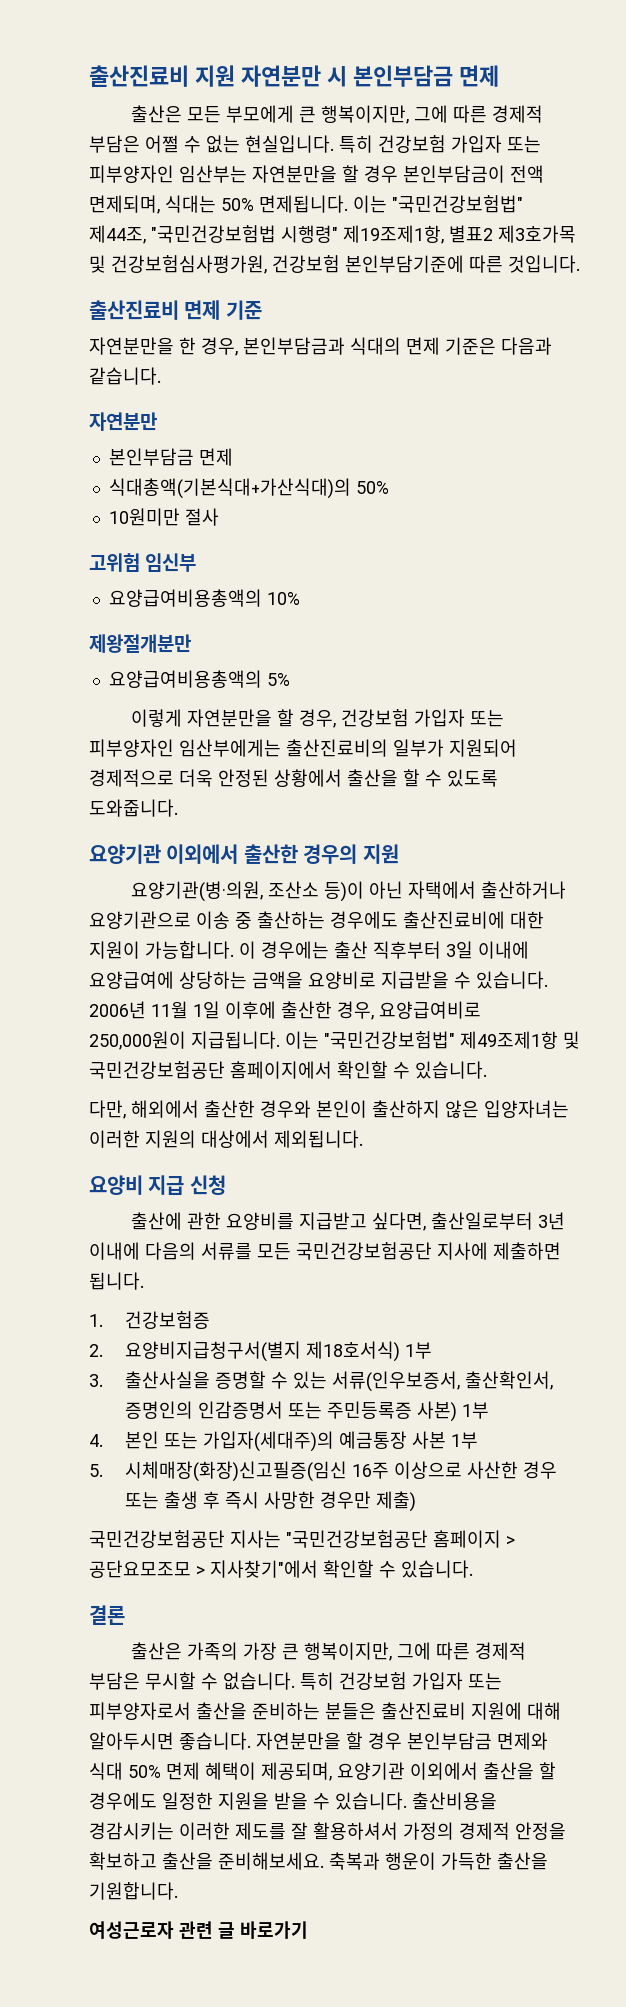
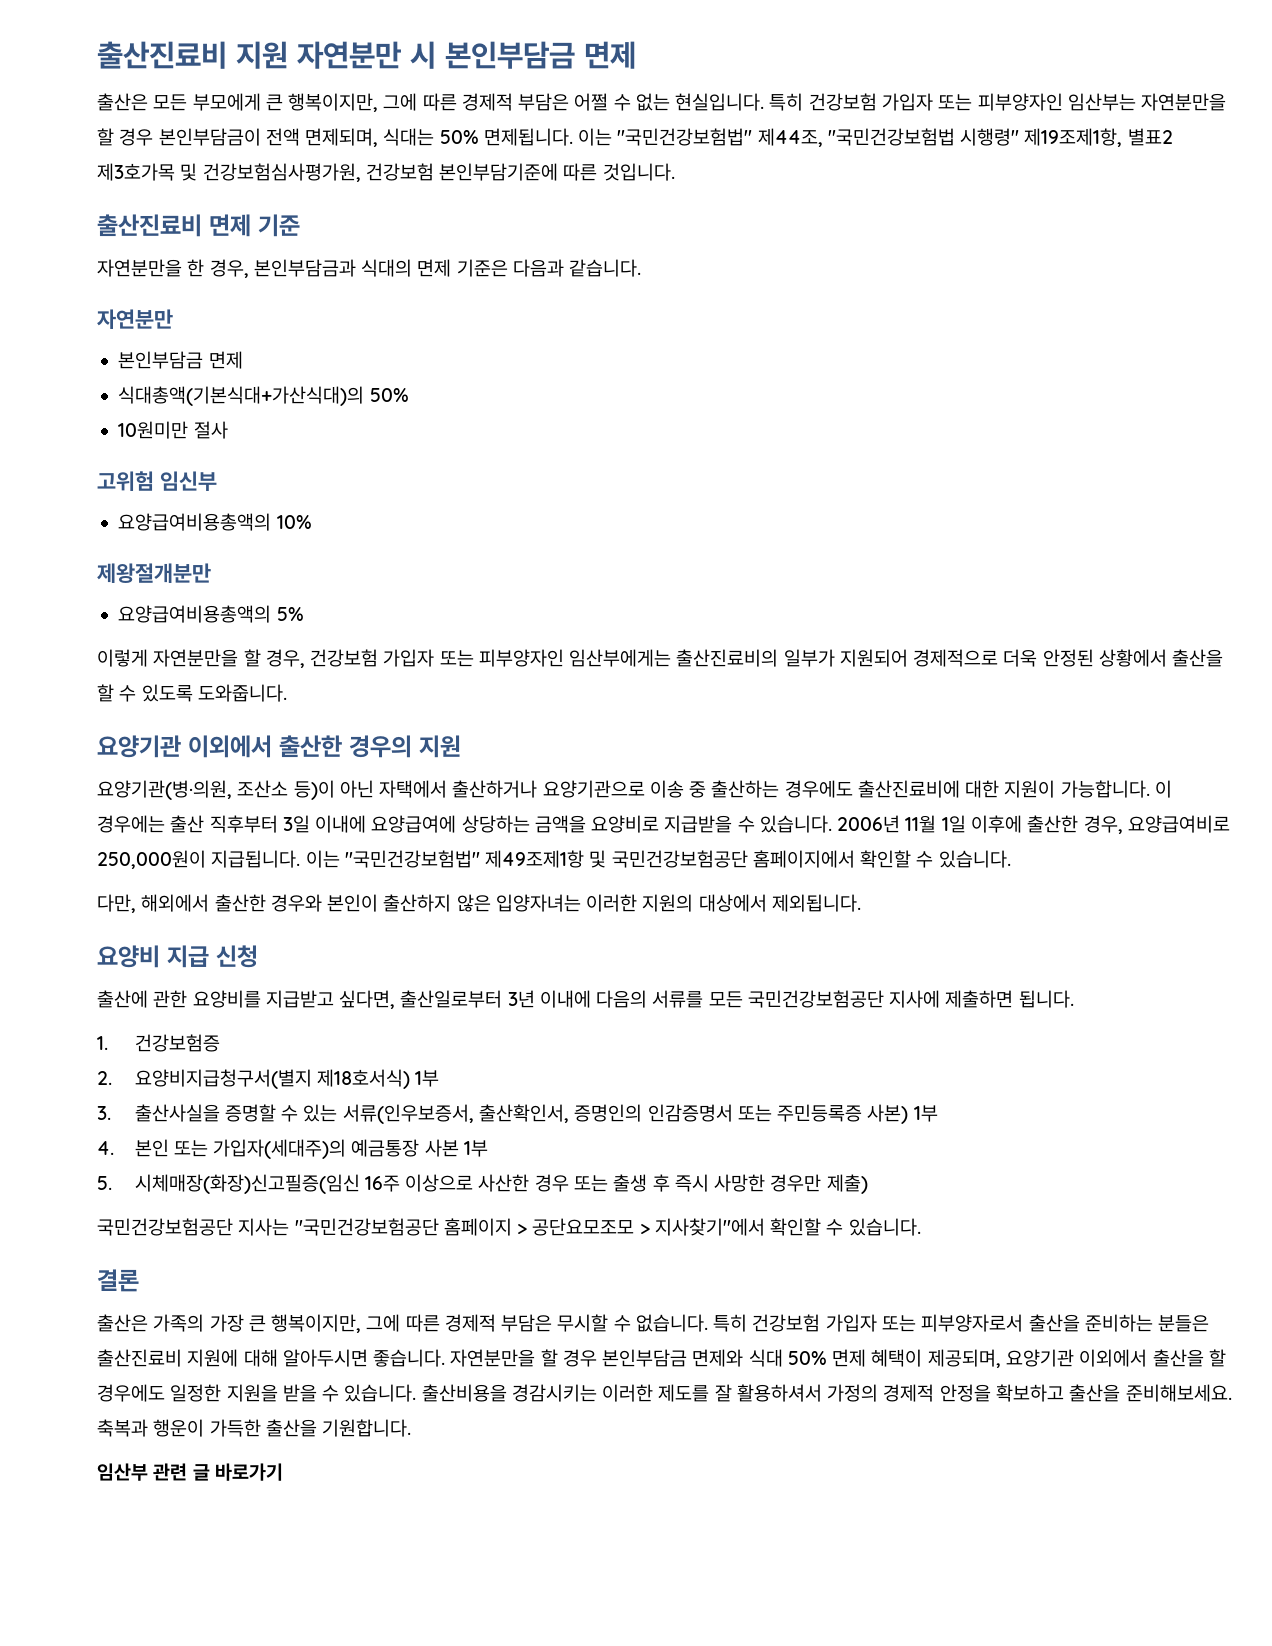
[89,1921,174,1939] 여성근로자 -> [97,1463,148,1481] 임산부

